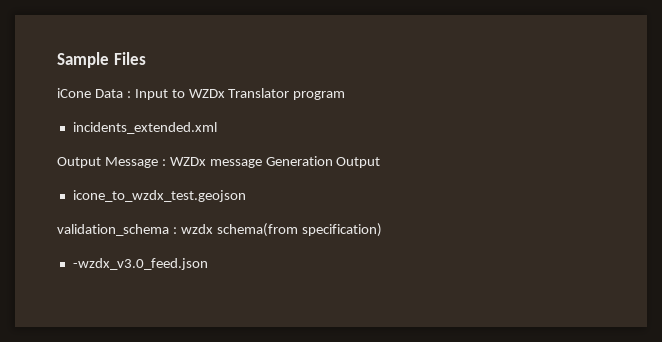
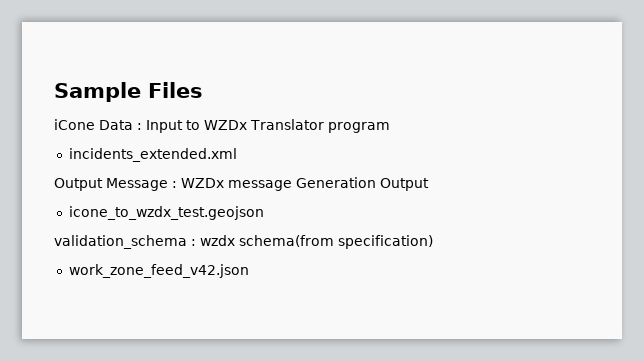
[72,258,208,270] -wzdx_v3.0_feed.json -> [68,264,249,278] work_zone_feed_v42.json

